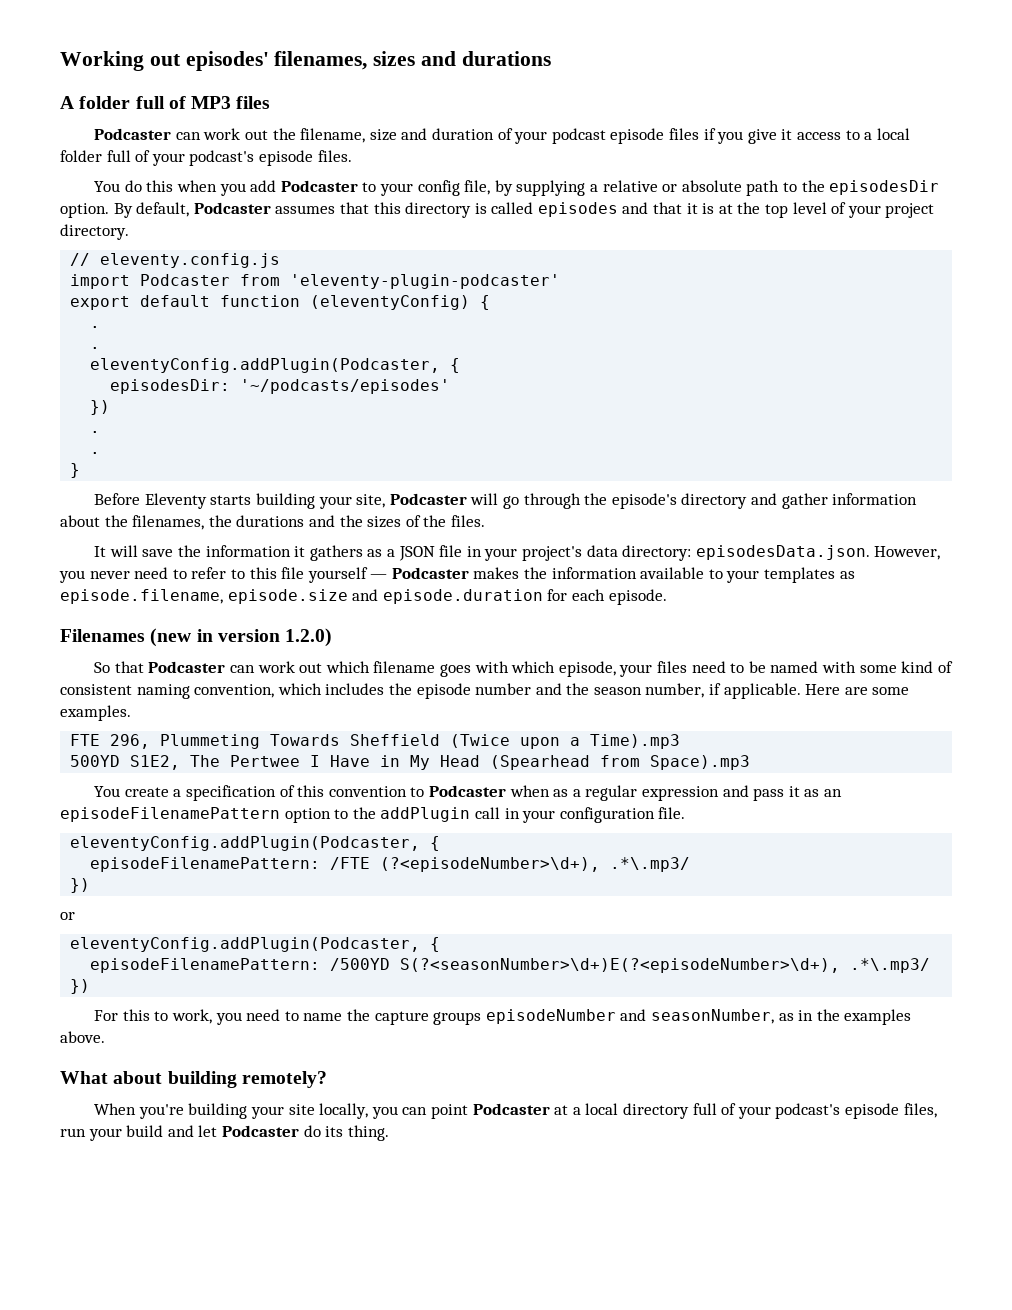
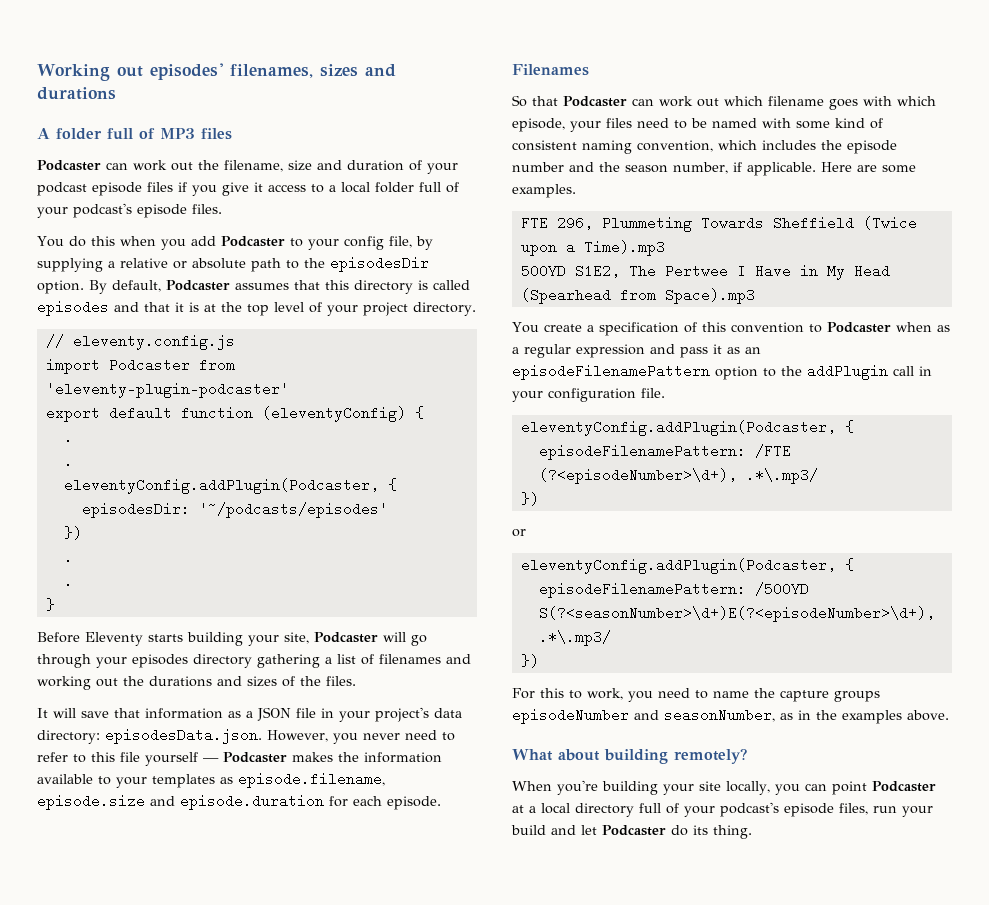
[584,493,918,509] [60,515,205,530] the episode's directory and gather information about the filenames, -> [96,654,471,668] [37,676,118,690] your episodes directory gathering a list of filenames and working out
[339,515,363,527] the -> (242, 681) none
[178,545,363,561] the information it gathers -> [114,708,223,719] that information
[150,628,333,647] (new in version 1.2.0) -> (589, 70) none

